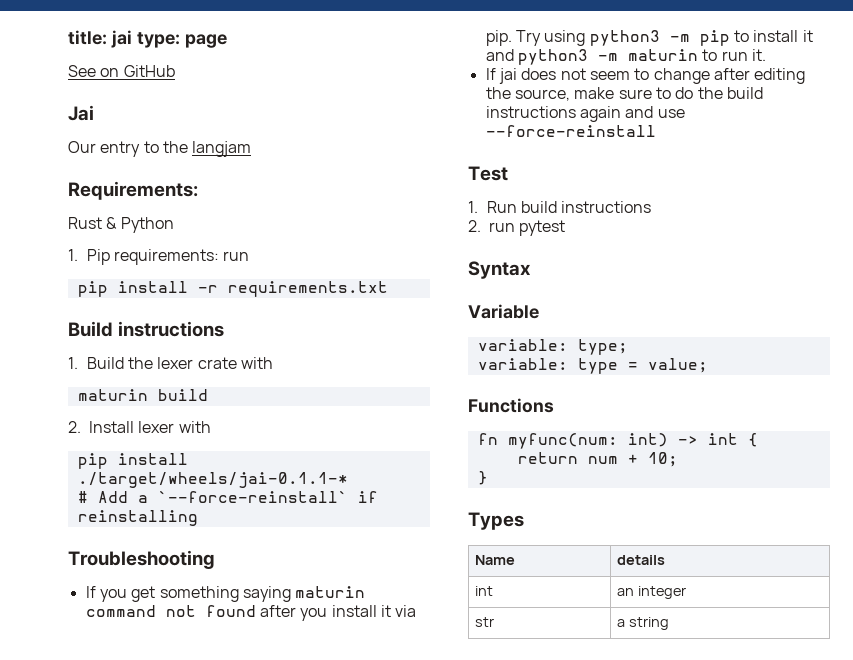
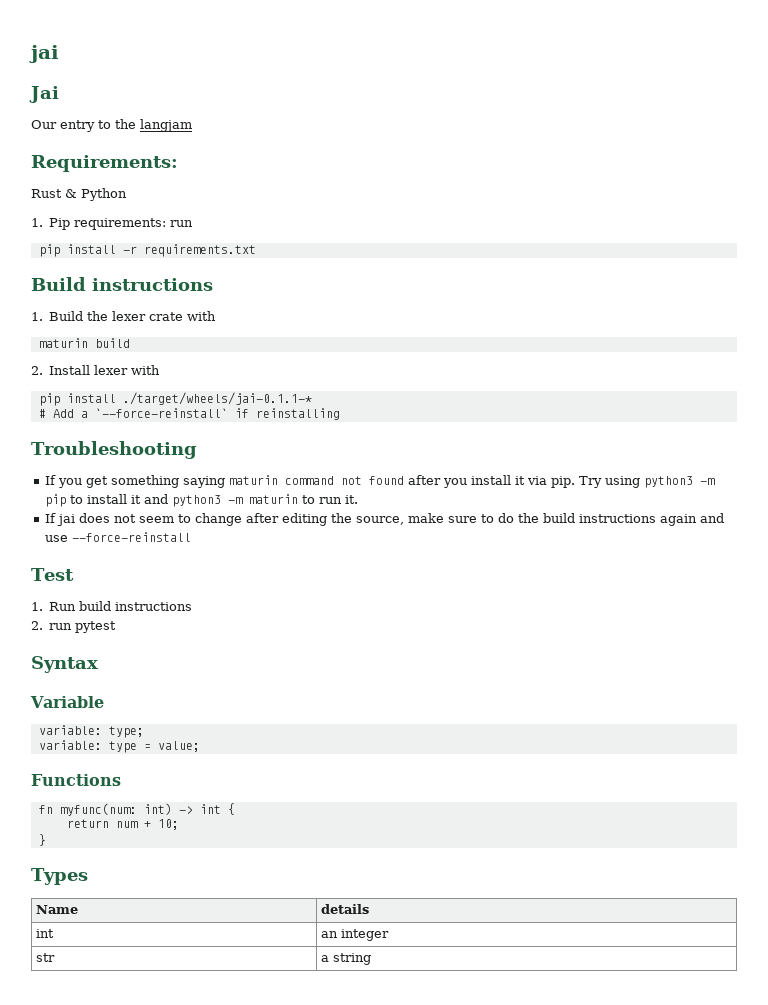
[68,30,227,48] [68,65,175,77] title: jai type: page // See on GitHub -> [29,45,59,63] jai

